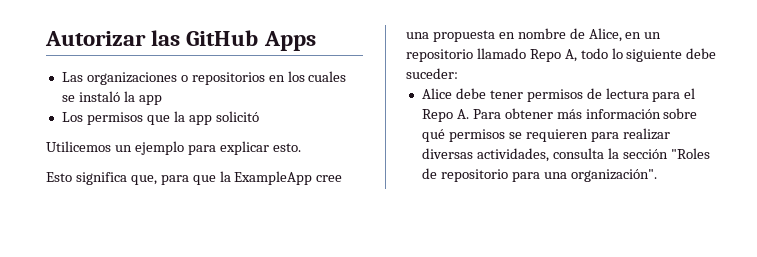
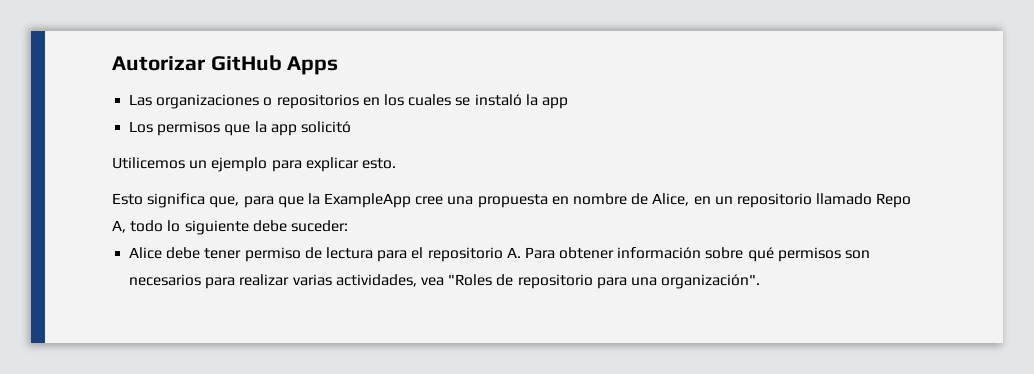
[151,30,181,46] las -> (205, 63) none
[526,89,583,102] permisos -> [244,247,301,262] permiso
[421,109,453,122] Repo -> [427,247,503,262] repositorio
[556,109,582,119] más -> (615, 253) none
[508,128,670,142] [421,148,668,162] se requieren para realizar diversas actividades, consulta la sección -> [845,250,871,259] [129,274,444,289] son necesarios para realizar varias actividades, vea

